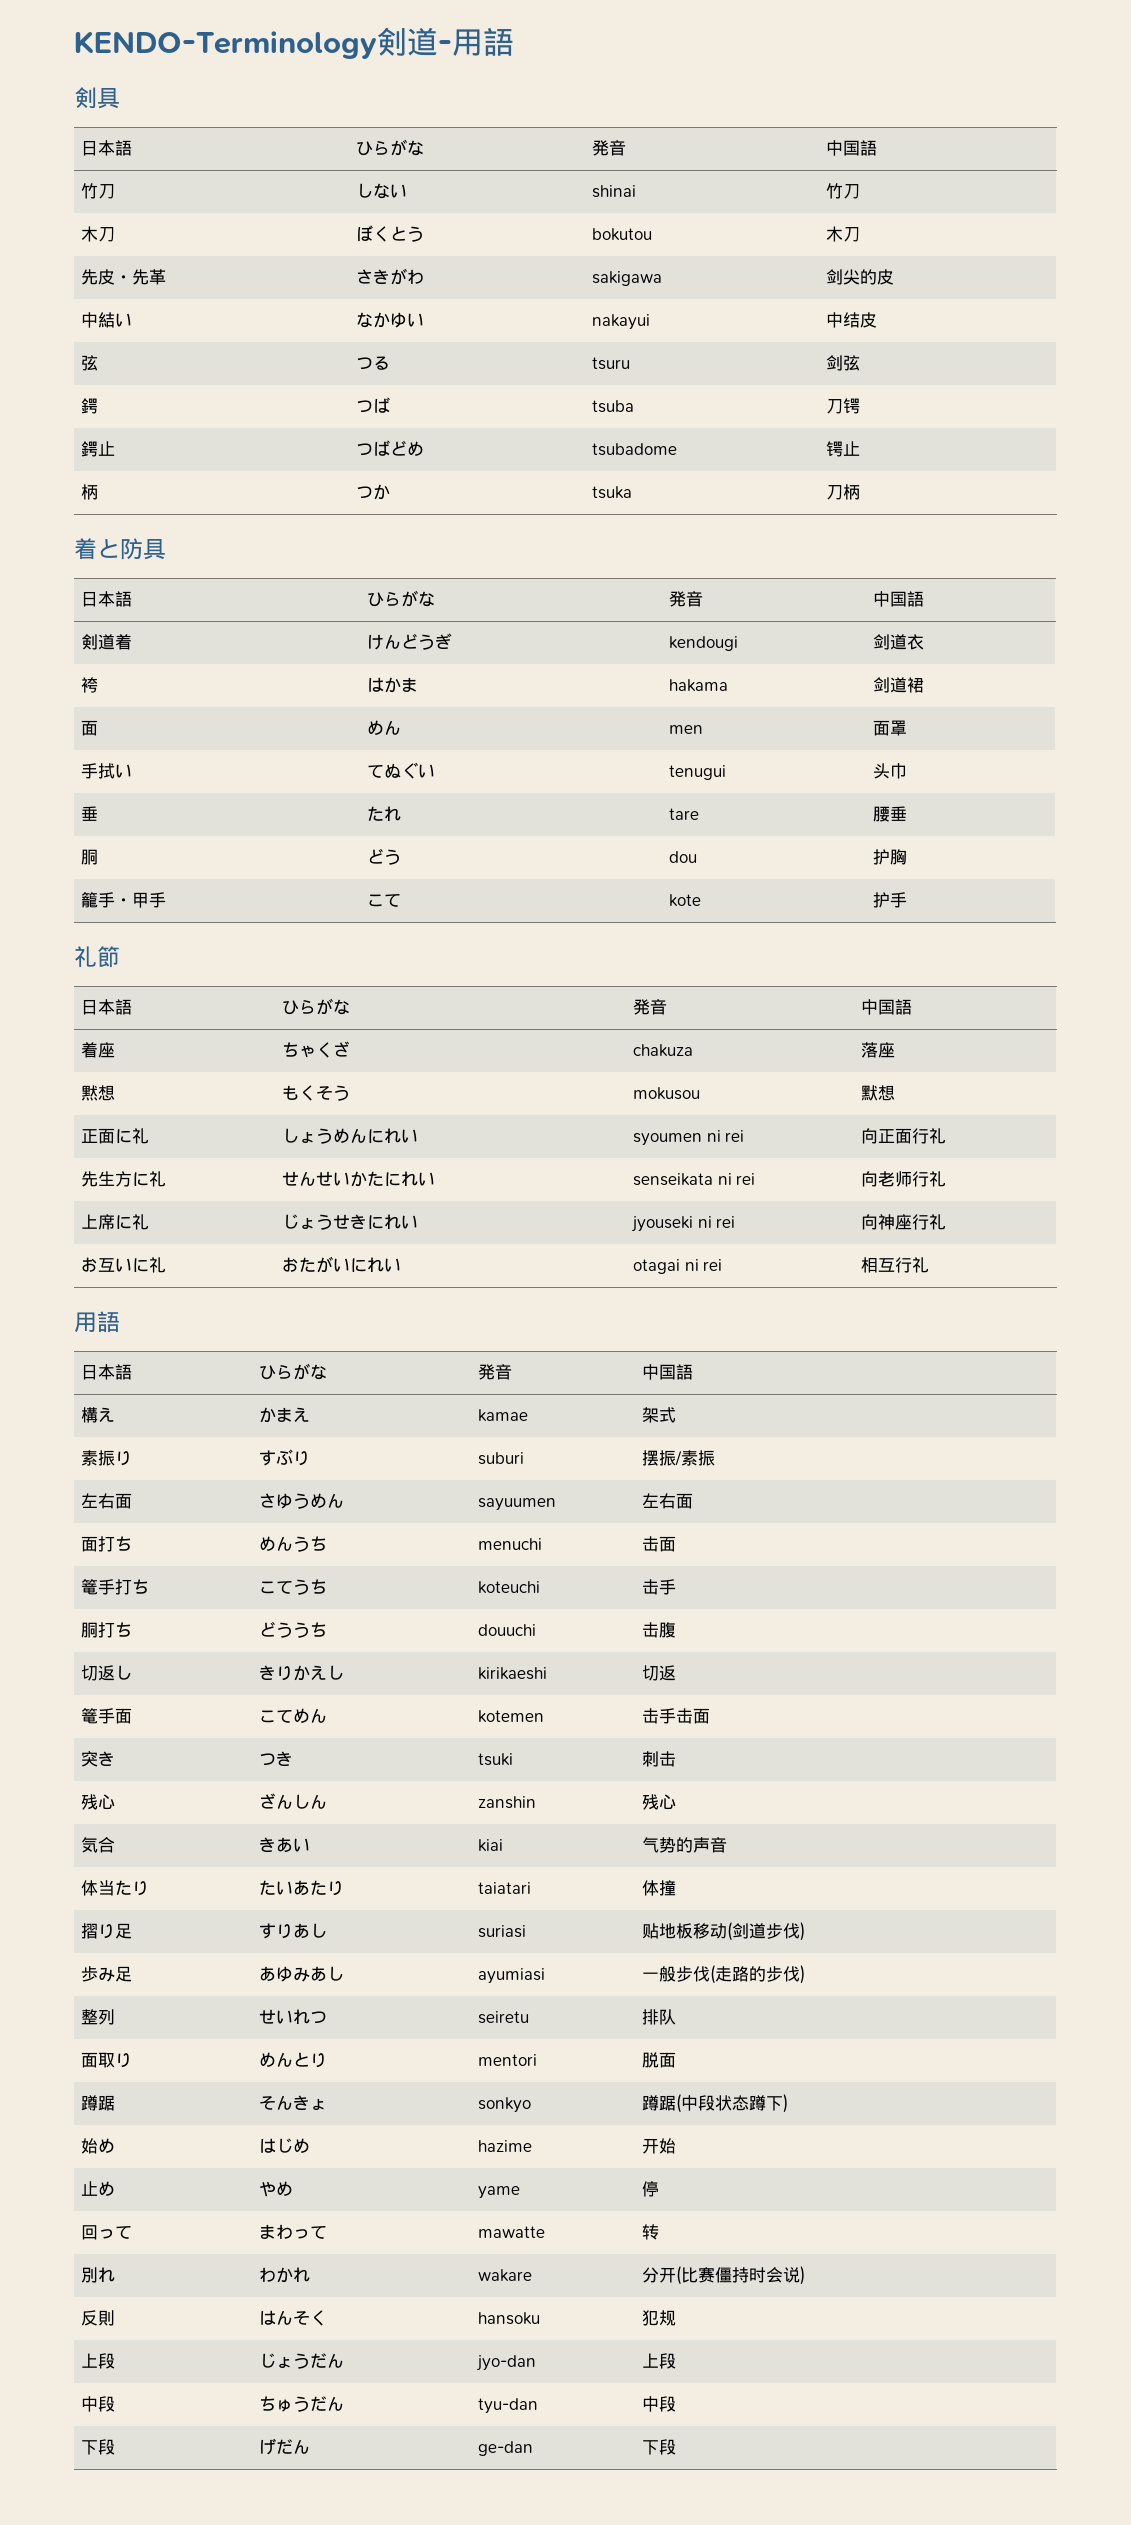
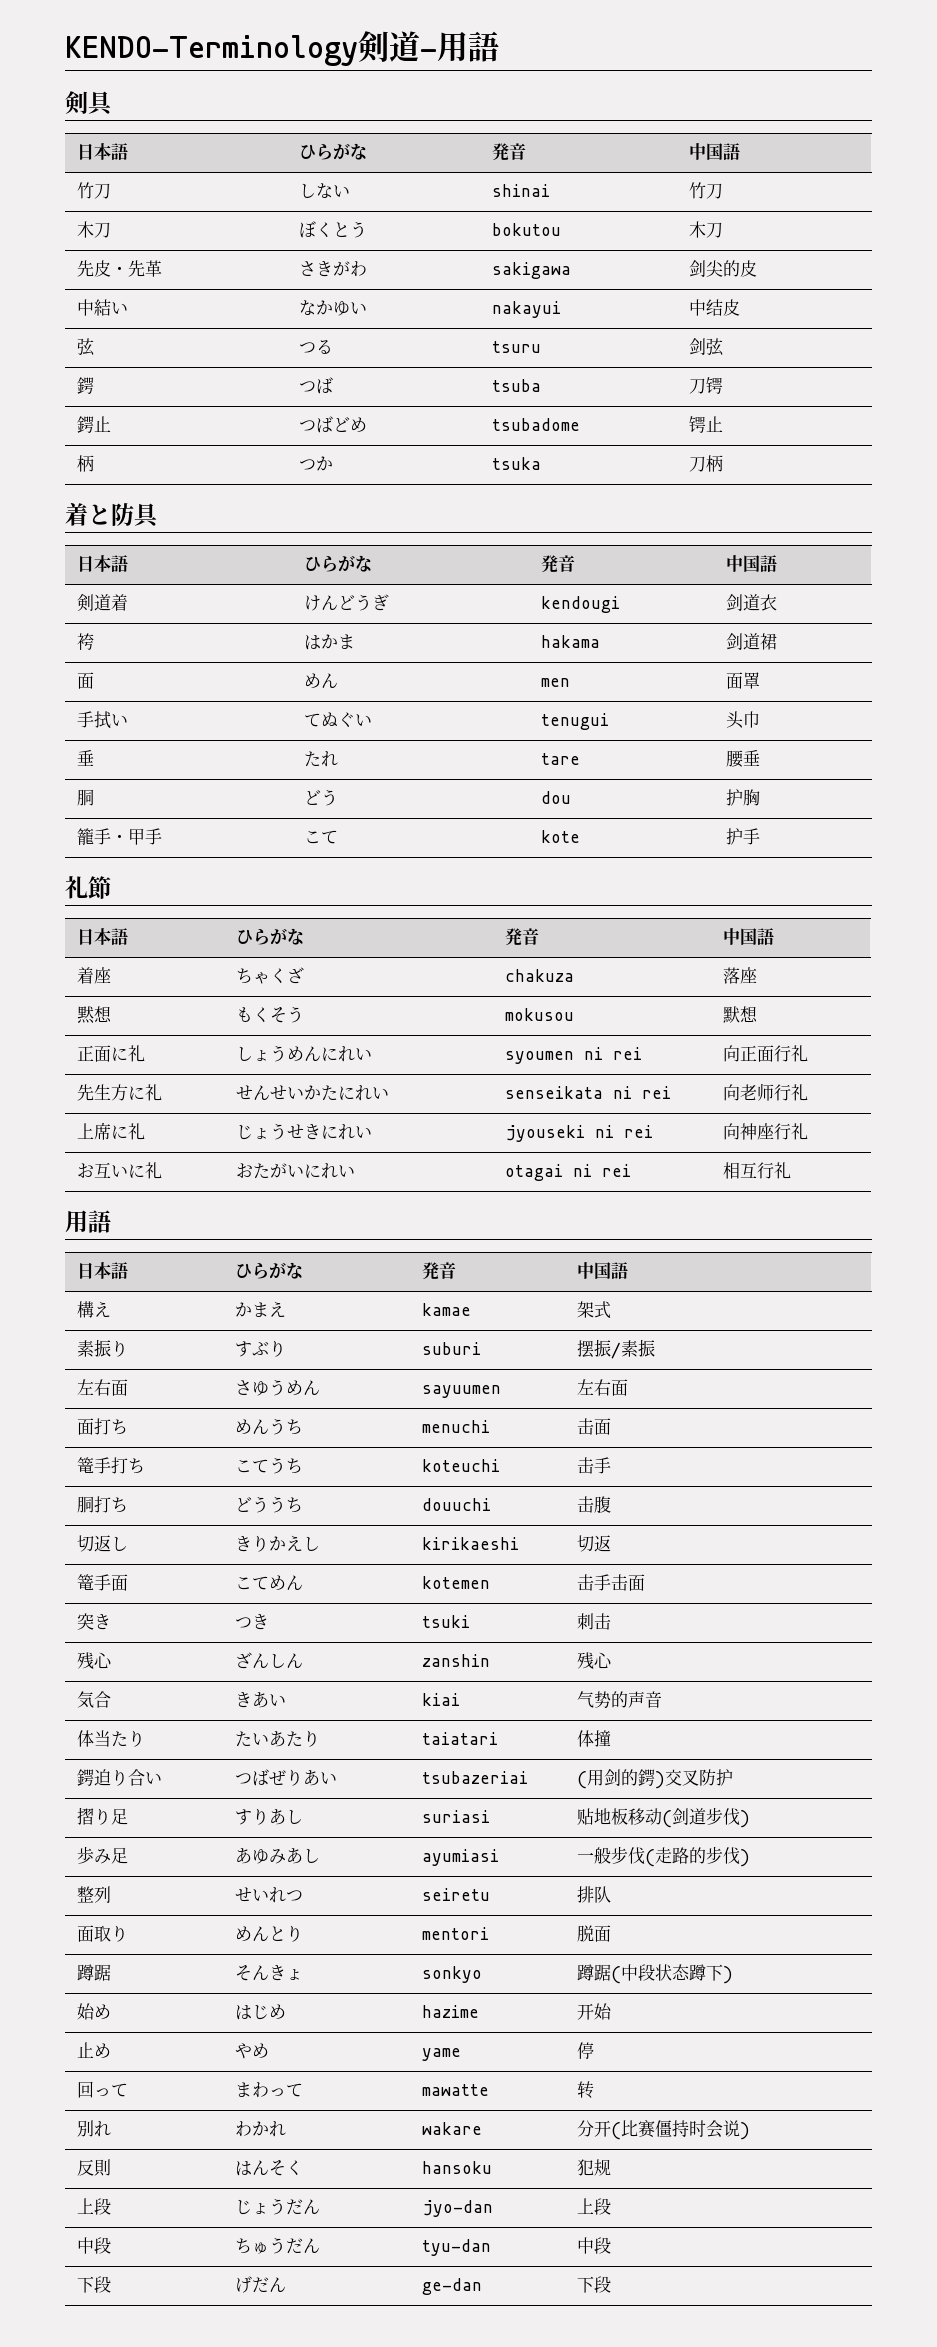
(676, 1888) none -> [77,1769,163,1786] [235,1769,338,1786] [422,1771,529,1784] [577,1769,734,1789] // 鍔迫り合い | つばぜりあい | tsubazeriai | (用剑的鍔)交叉防护

